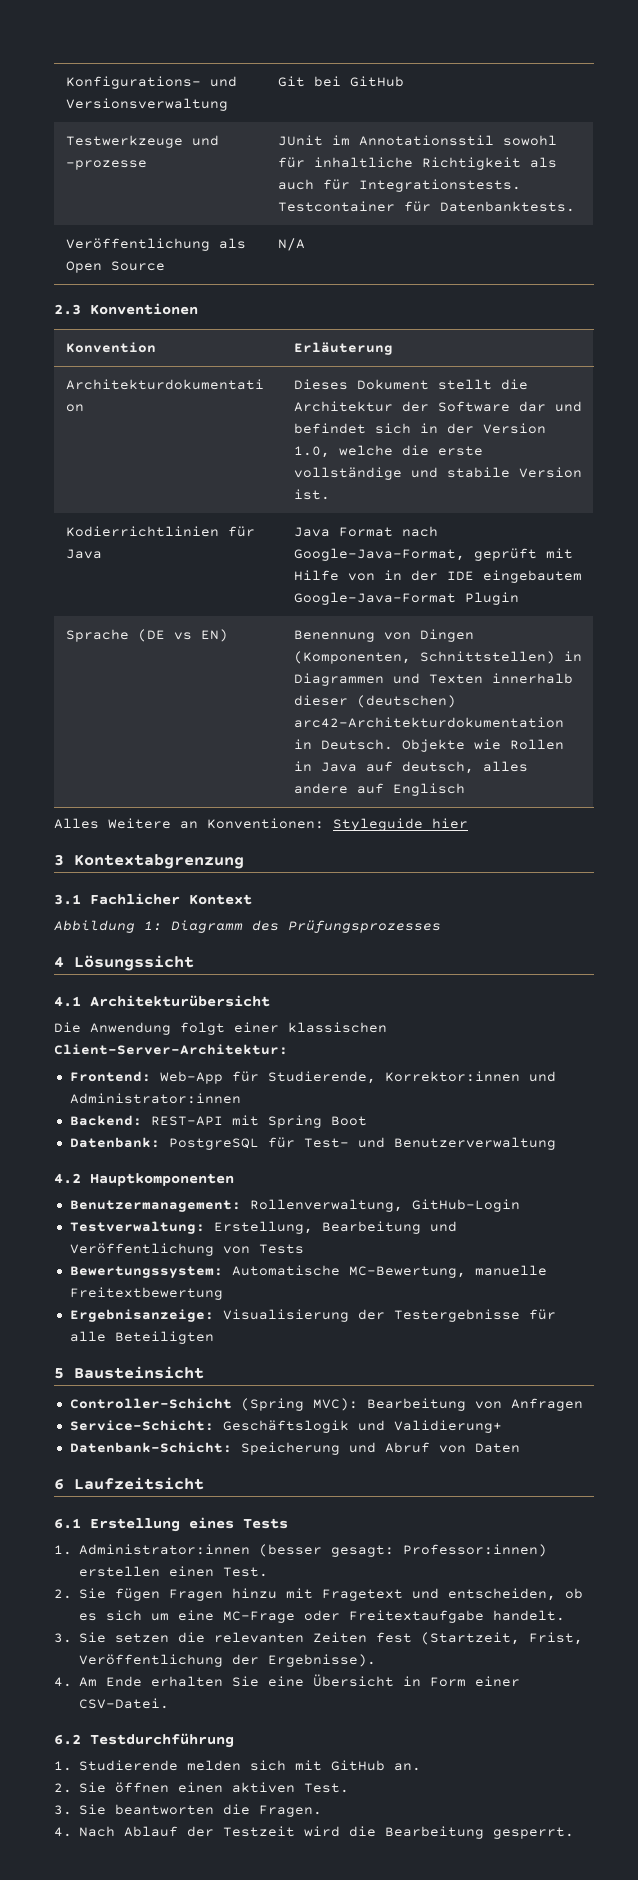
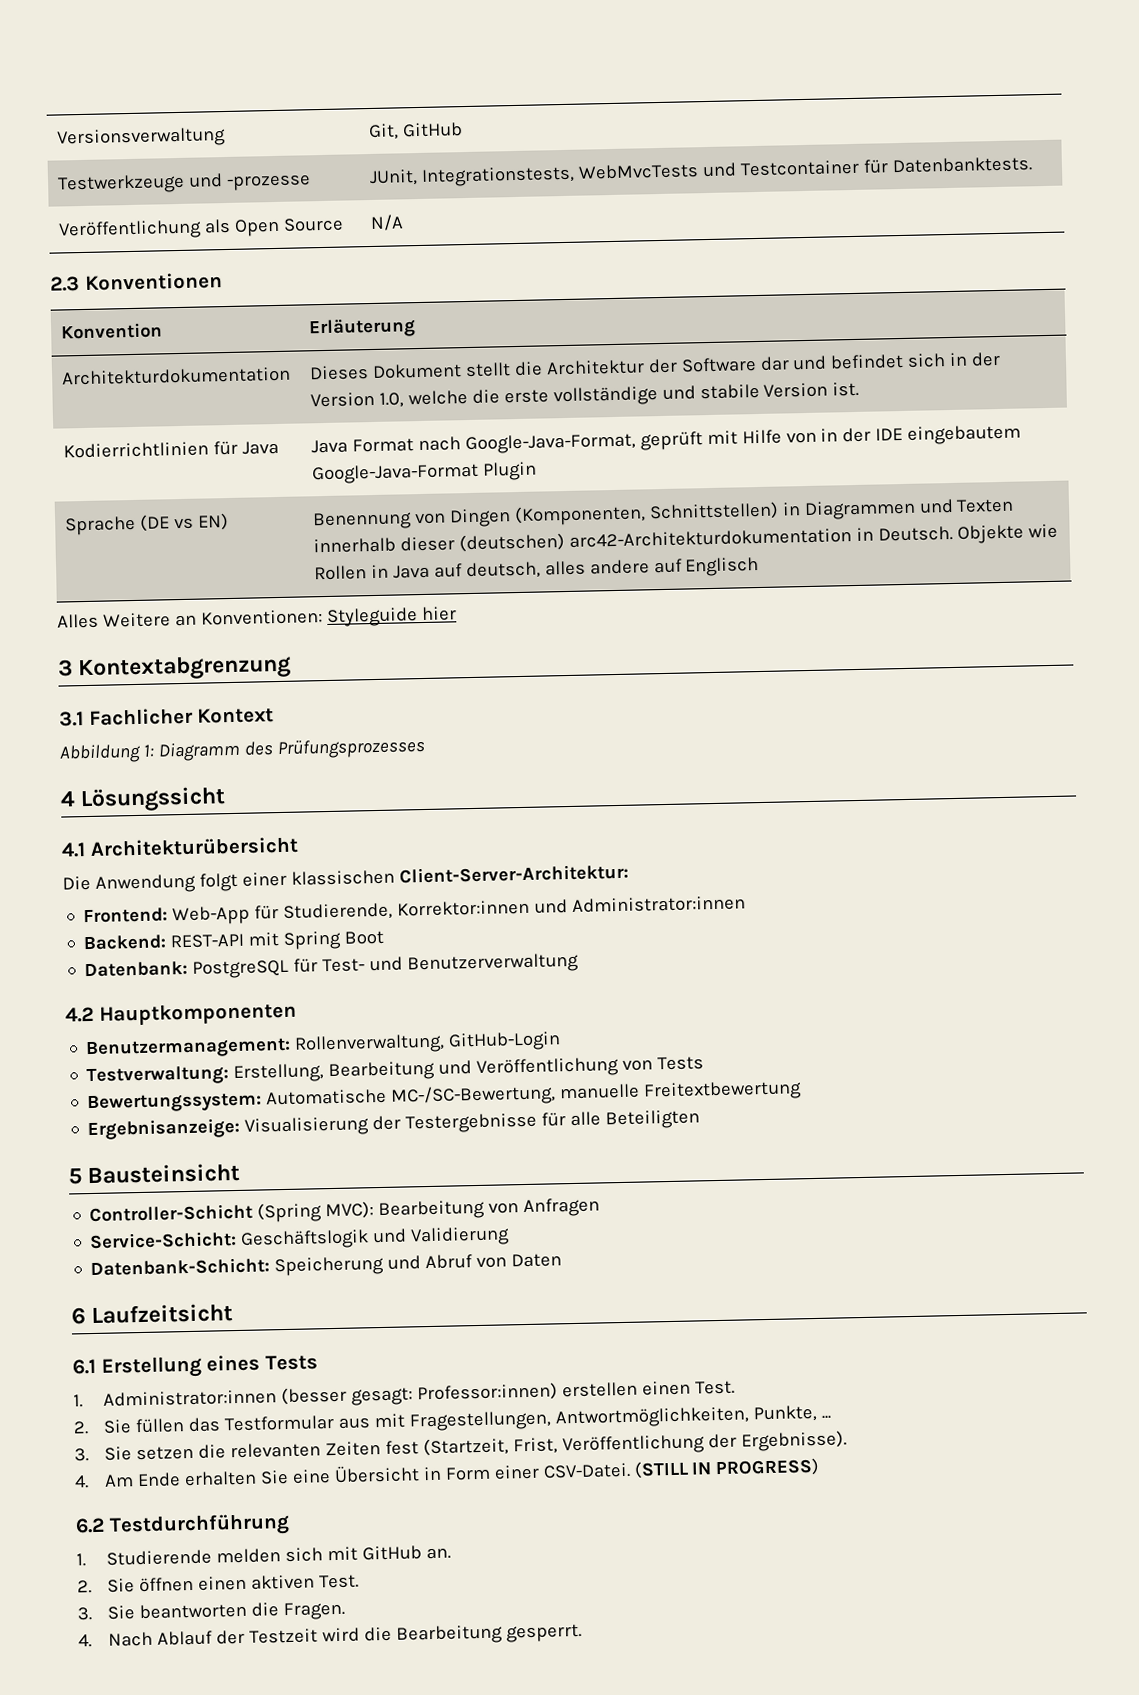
[65,76,237,89] Konfigurations- und -> (55, 137) none
[277,76,341,87] Git bei -> [367,123,399,141] Git,
[277,135,557,146] [277,157,557,170] [277,179,521,192] JUnit im Annotationsstil sowohl für inhaltliche Richtigkeit als auch für Integrationstests. -> [368,162,737,187] JUnit, Integrationstests, WebMvcTests und
[348,1266,466,1278] MC-Bewertung, -> [390,1084,557,1107] MC-/SC-Bewertung,
[393,1420,502,1433] Validierung+ -> [410,1226,511,1247] Validierung
[115,1588,584,1601] [79,1610,566,1623] fügen Fragen hinzu mit Fragetext und entscheiden, ob es sich um eine MC-Frage oder Freitextaufgabe handelt. -> [134,1404,831,1434] füllen das Testformular aus mit Fragestellungen, Antwortmöglichkeiten, Punkte, ...
(170, 1703) none -> [633,1457,821,1479] (STILL IN PROGRESS)

